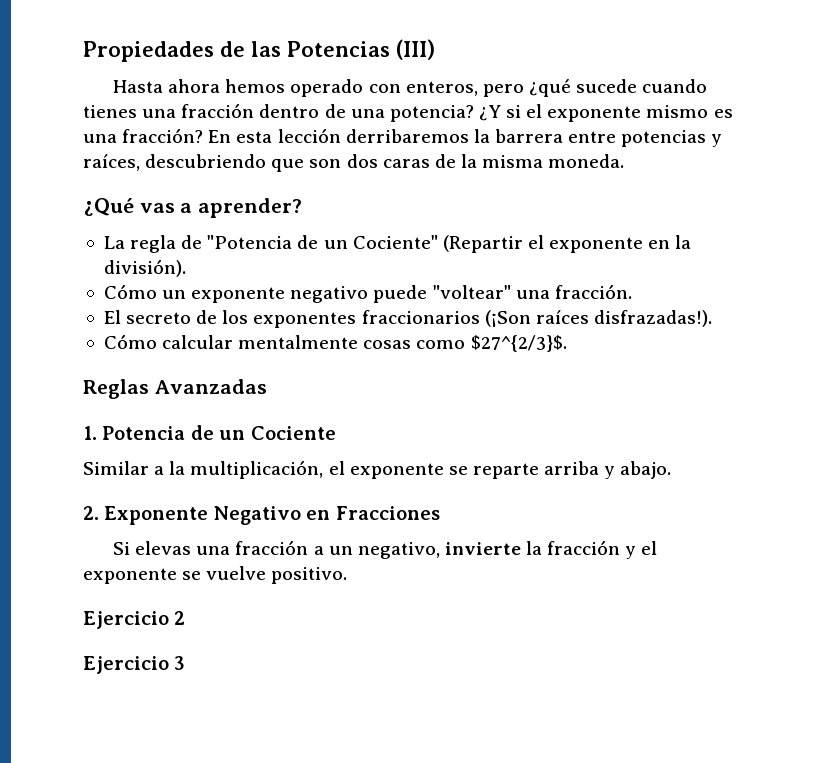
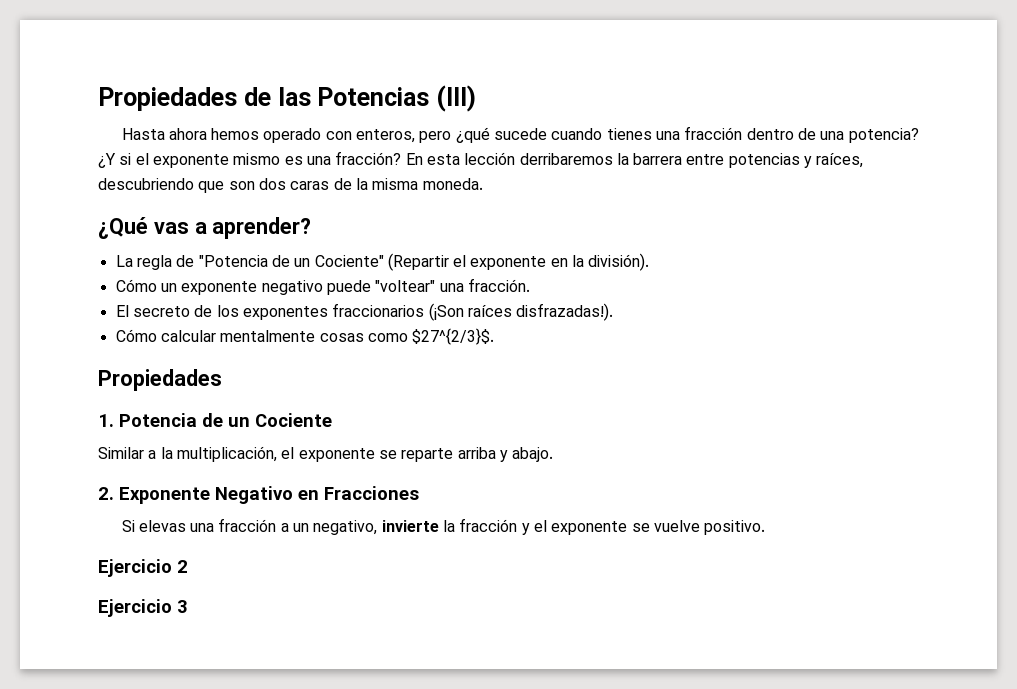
[83,379,267,399] Reglas Avanzadas -> [98,369,222,391] Propiedades

